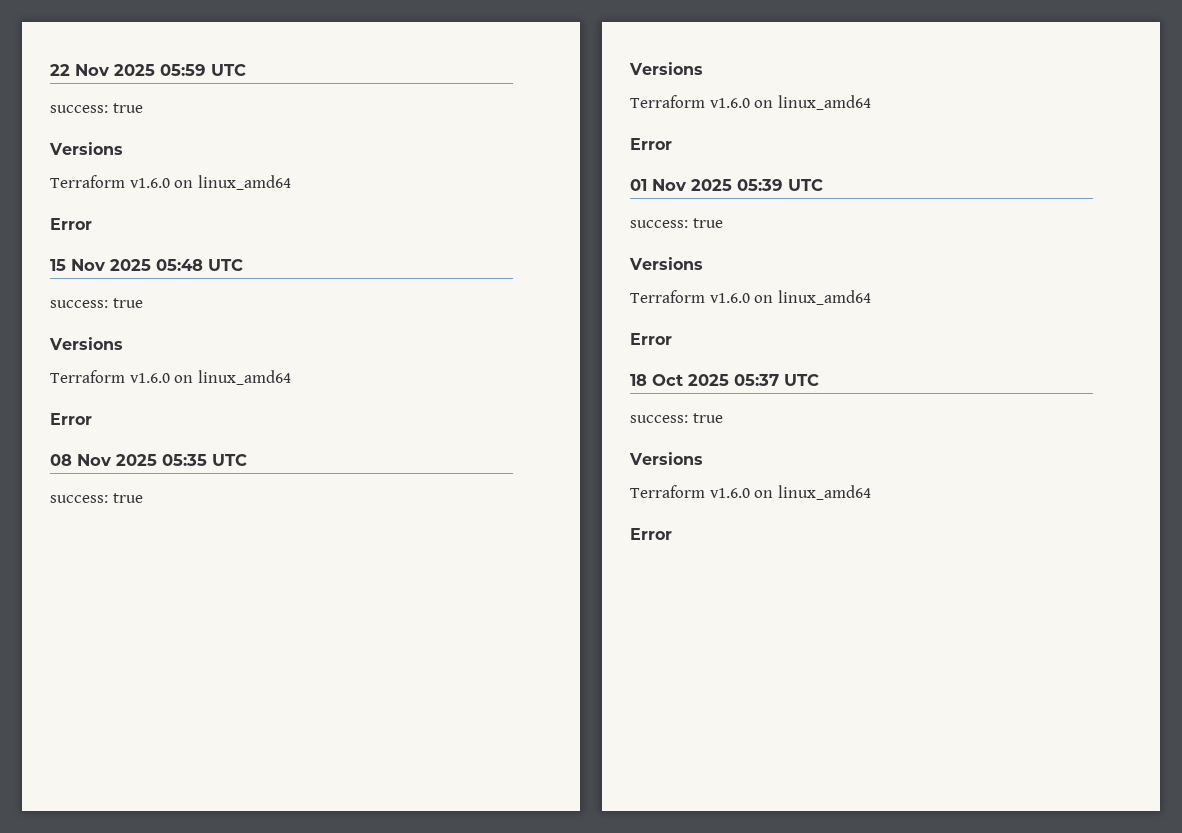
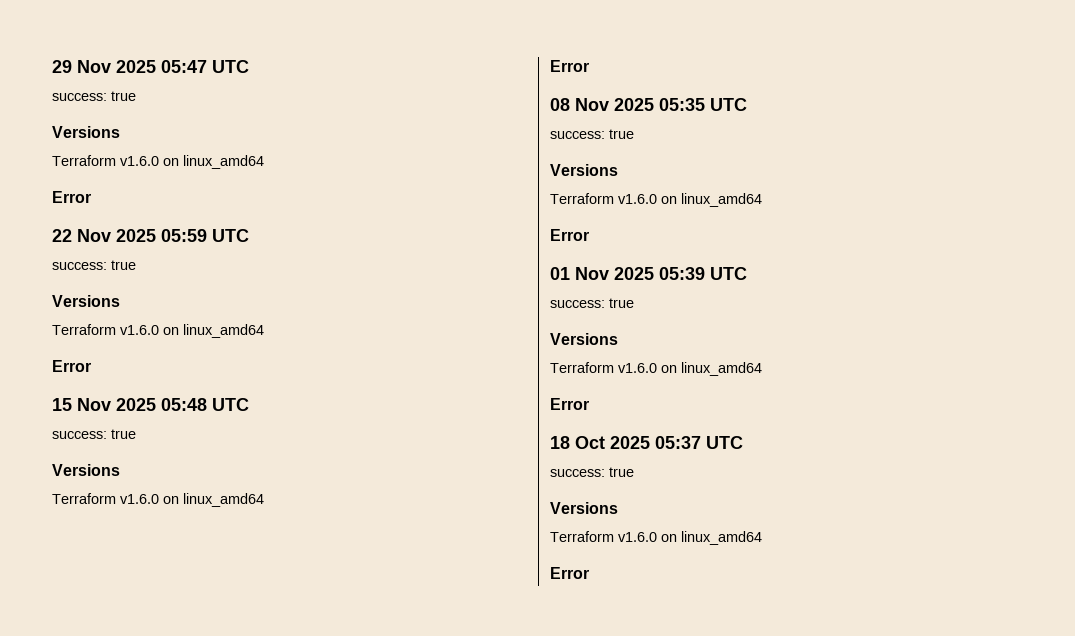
(50, 70) none -> [52,60,249,73] [52,91,136,101] [52,126,120,138] [52,155,264,169] [52,191,91,203] 29 Nov 2025 05:47 UTC // success: true // Versions // Terraform v1.6.0 on linux_amd64 // Error //

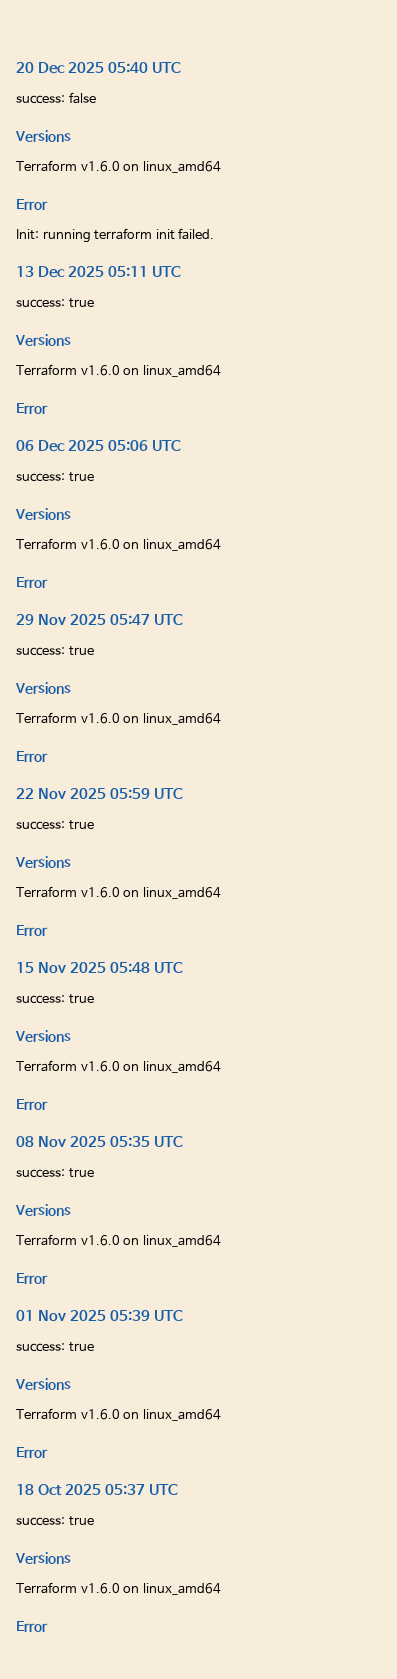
(52, 66) none -> [16,62,181,74] [16,92,96,104] [15,130,71,142] [16,160,221,173] [16,199,48,210] [16,228,215,243] [16,266,181,278] [16,298,94,308] [15,334,71,346] [16,364,221,377] [16,403,48,414] [16,440,181,452] [16,472,94,482] [15,508,71,520] [16,538,221,551] [16,577,48,588] 20 Dec 2025 05:40 UTC // success: false // Versions // Terraform v1.6.0 on linux_amd64 // Error // Init: running terraform init failed. // 13 Dec 2025 05:11 UTC // success: true // Versions // Terraform v1.6.0 on linux_amd64 // Error // 06 Dec 2025 05:06 UTC // success: true // Versions // Terraform v1.6.0 on linux_amd64 // Error //

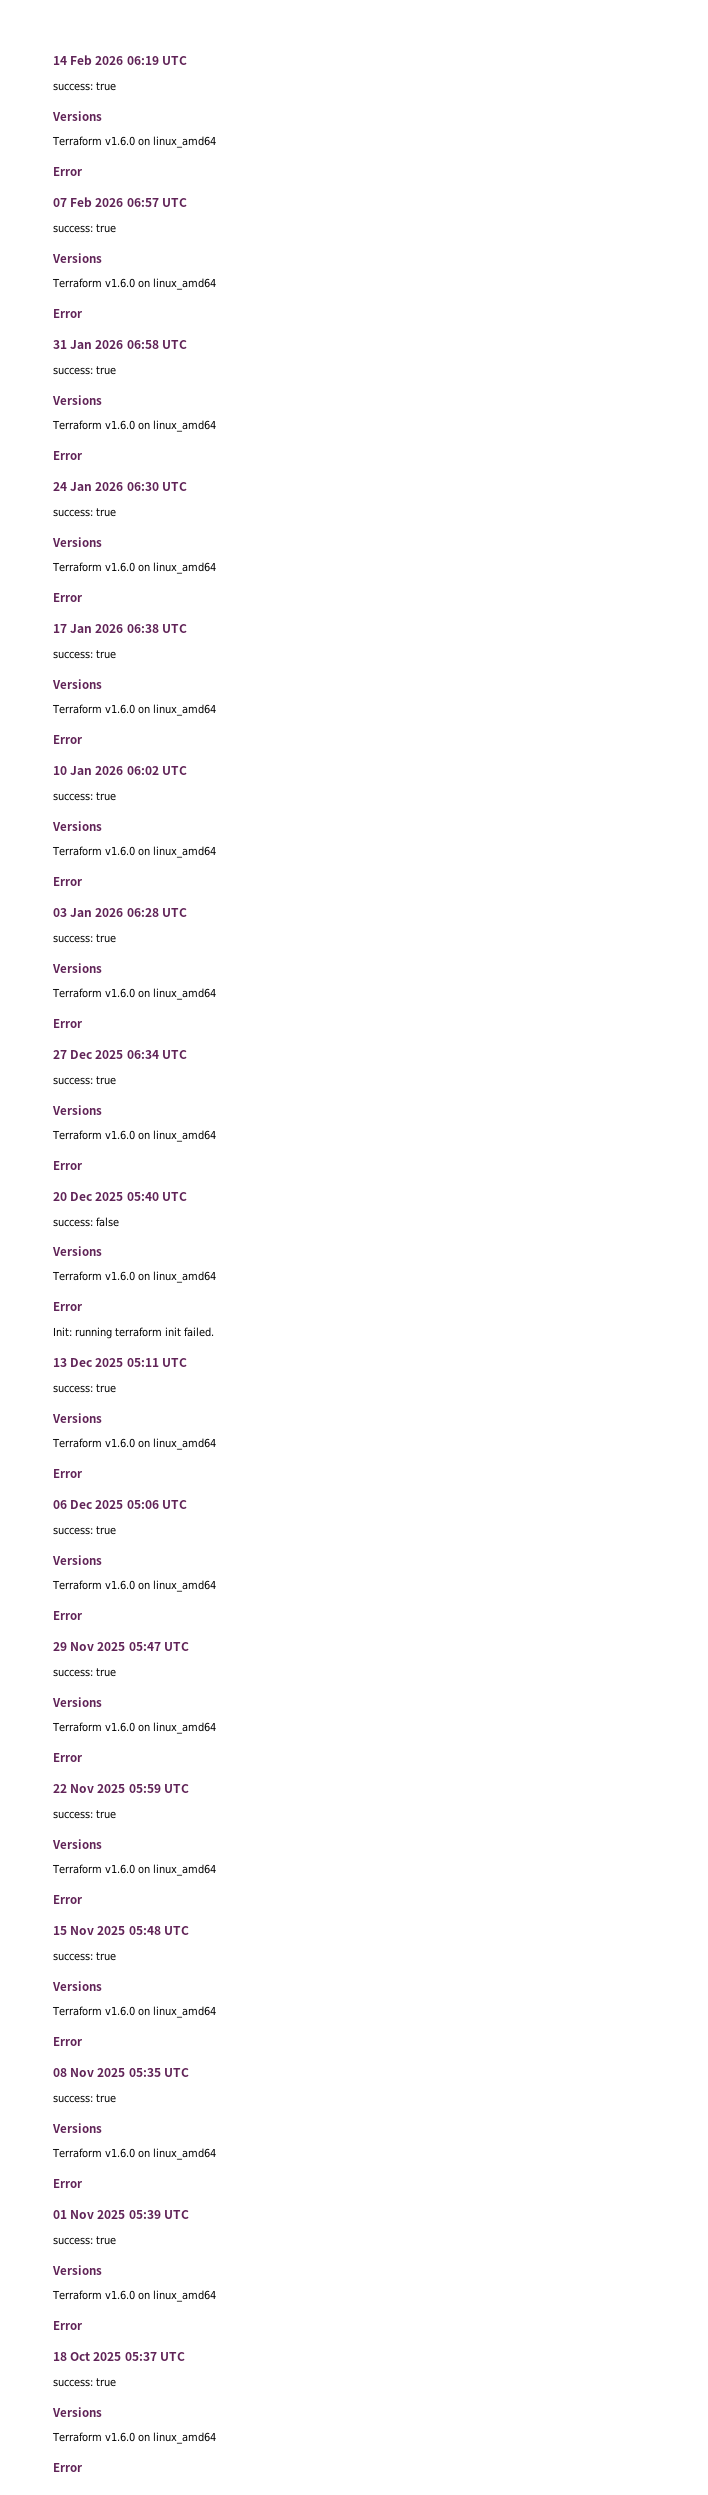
(16, 67) none -> [53,55,187,65] [53,82,116,91] [52,111,102,121] [52,136,216,148] [53,167,83,176] [53,197,187,207] [53,224,116,233] [52,253,102,263] [52,278,216,290] [53,309,83,318] [53,340,187,349] [53,366,116,375] [52,395,102,405] [52,420,216,432] [53,451,83,460] [53,482,187,491] [53,508,116,517] [52,537,102,547] [52,562,216,574] [53,593,83,602] [53,624,187,633] [53,650,116,659] [52,679,102,689] [52,704,216,716] [53,735,83,744] [53,766,187,775] [53,792,116,801] [52,821,102,831] [52,846,216,858] [53,877,83,886] [53,908,187,917] [53,934,116,943] [52,963,102,973] [52,988,216,1000] [53,1019,83,1028] [53,1050,187,1059] [53,1076,116,1085] [52,1105,102,1115] [52,1130,216,1142] [53,1161,83,1170] 14 Feb 2026 06:19 UTC // success: true // Versions // Terraform v1.6.0 on linux_amd64 // Error // 07 Feb 2026 06:57 UTC // success: true // Versions // Terraform v1.6.0 on linux_amd64 // Error // 31 Jan 2026 06:58 UTC // success: true // Versions // Terraform v1.6.0 on linux_amd64 // Error // 24 Jan 2026 06:30 UTC // success: true // Versions // Terraform v1.6.0 on linux_amd64 // Error // 17 Jan 2026 06:38 UTC // success: true // Versions // Terraform v1.6.0 on linux_amd64 // Error // 10 Jan 2026 06:02 UTC // success: true // Versions // Terraform v1.6.0 on linux_amd64 // Error // 03 Jan 2026 06:28 UTC // success: true // Versions // Terraform v1.6.0 on linux_amd64 // Error // 27 Dec 2025 06:34 UTC // success: true // Versions // Terraform v1.6.0 on linux_amd64 // Error //

